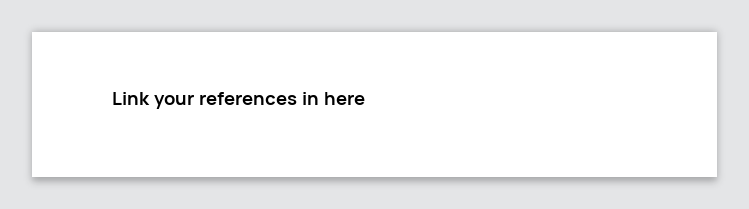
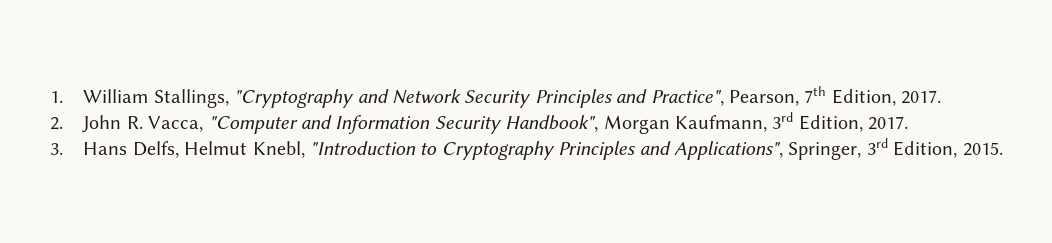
[112,92,365,109] Link your references in here -> [50,86,942,108] [50,112,909,134] [50,138,1003,160] 1. William Stallings, "Cryptography and Network Security Principles and Practice", Pearson, 7th Edition, 2017. // 2. John R. Vacca, "Computer and Information Security Handbook", Morgan Kaufmann, 3rd Edition, 2017. // 3. Hans Delfs, Helmut Knebl, "Introduction to Cryptography Principles and Applications", Springer, 3rd Edition, 2015.

